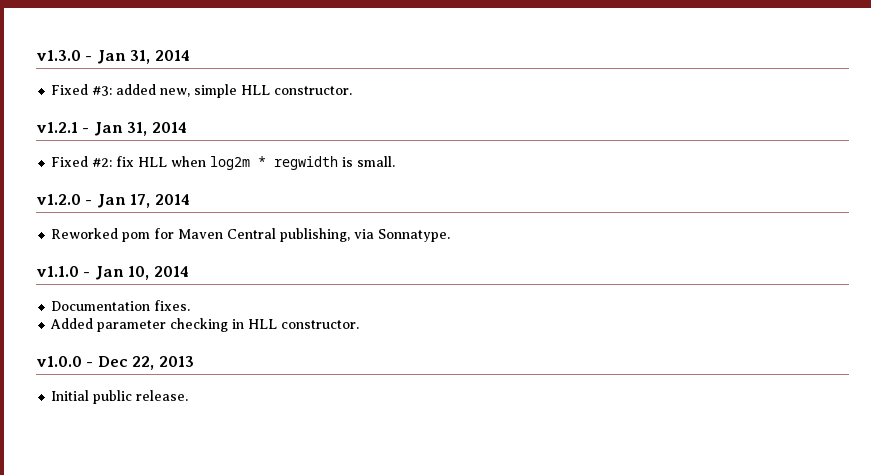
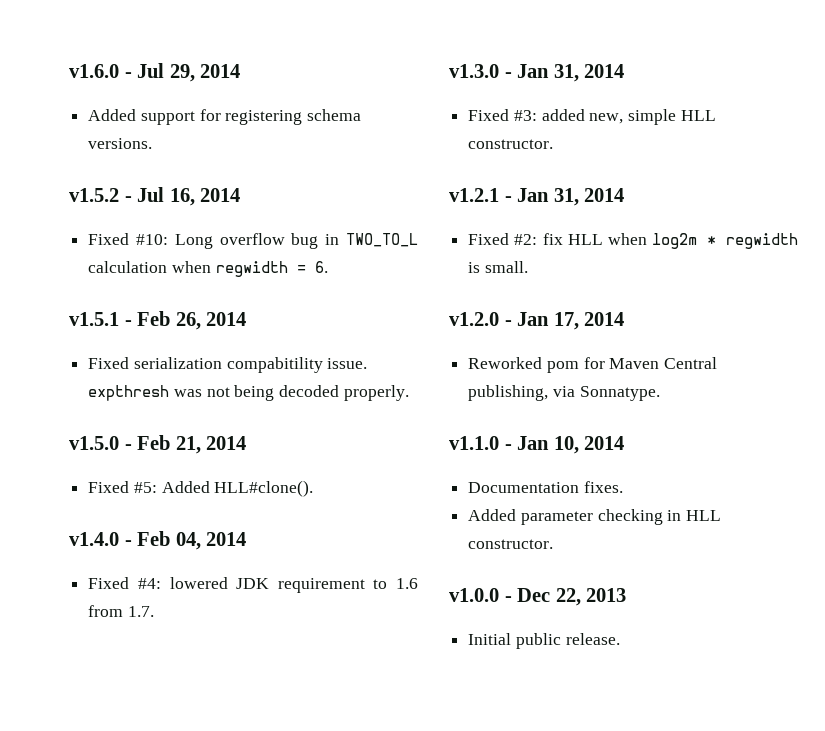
(36, 55) none -> [69,63,241,82] [88,109,362,125] [88,138,153,149] [69,187,241,206] [88,233,418,249] [88,261,328,277] [69,311,247,330] [88,357,368,373] [88,385,409,401] [69,435,247,454] [88,480,314,497] [69,531,247,550] [88,577,418,593] [88,605,154,617] v1.6.0 - Jul 29, 2014 // Added support for registering schema versions. // v1.5.2 - Jul 16, 2014 // Fixed #10: Long overflow bug in TWO_TO_L calculation when regwidth = 6. // v1.5.1 - Feb 26, 2014 // Fixed serialization compabitility issue. expthresh was not being decoded properly. // v1.5.0 - Feb 21, 2014 // Fixed #5: Added HLL#clone(). // v1.4.0 - Feb 04, 2014 // Fixed #4: lowered JDK requirement to 1.6 from 1.7. //

